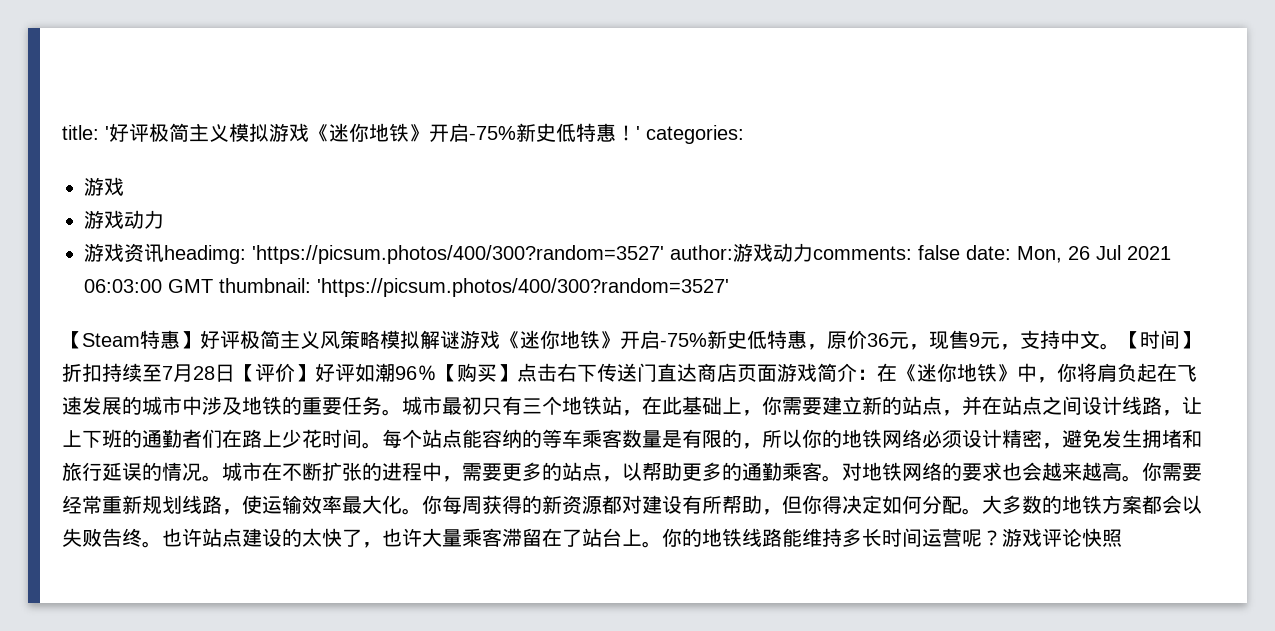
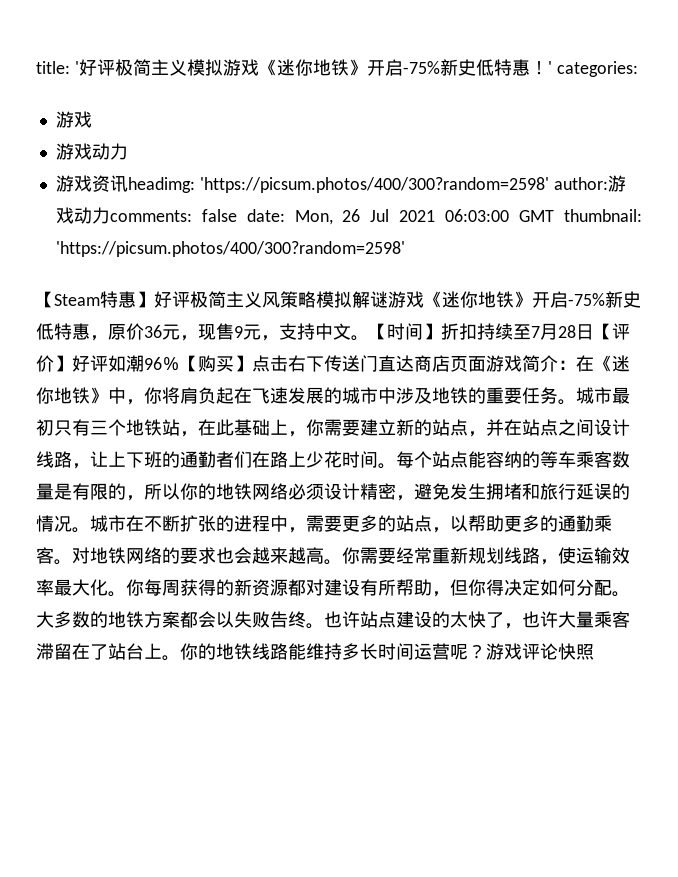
[252,245,664,264] 'https://picsum.photos/400/300?random=3527' -> [199,177,549,193] 'https://picsum.photos/400/300?random=2598'
[317,278,729,297] 'https://picsum.photos/400/300?random=3527' -> [55,241,405,257] 'https://picsum.photos/400/300?random=2598'

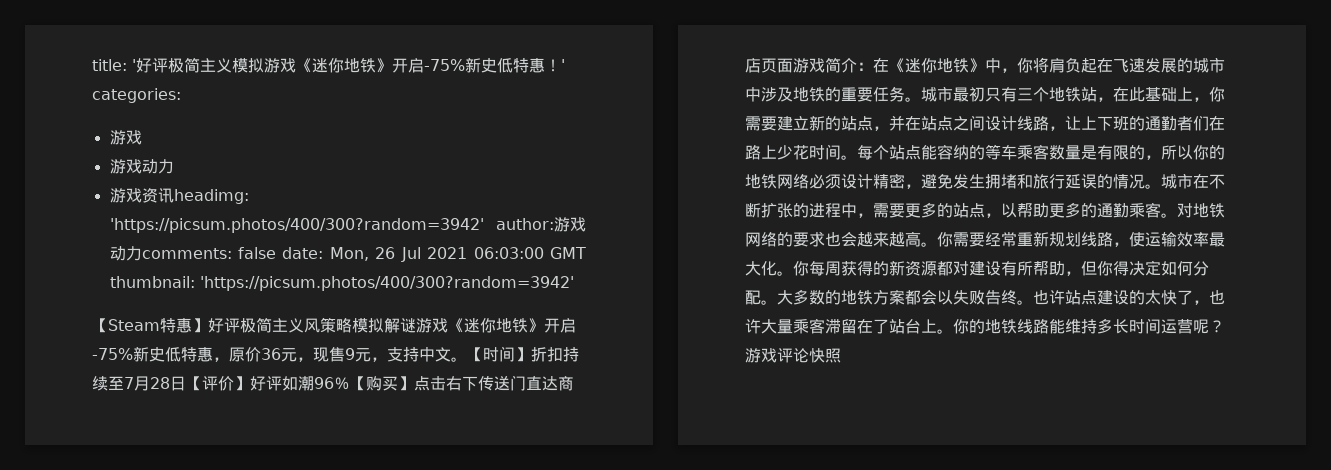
[199,177,549,193] 'https://picsum.photos/400/300?random=2598' -> [109,218,484,233] 'https://picsum.photos/400/300?random=3942'
[55,241,405,257] 'https://picsum.photos/400/300?random=2598' -> [199,276,574,291] 'https://picsum.photos/400/300?random=3942'

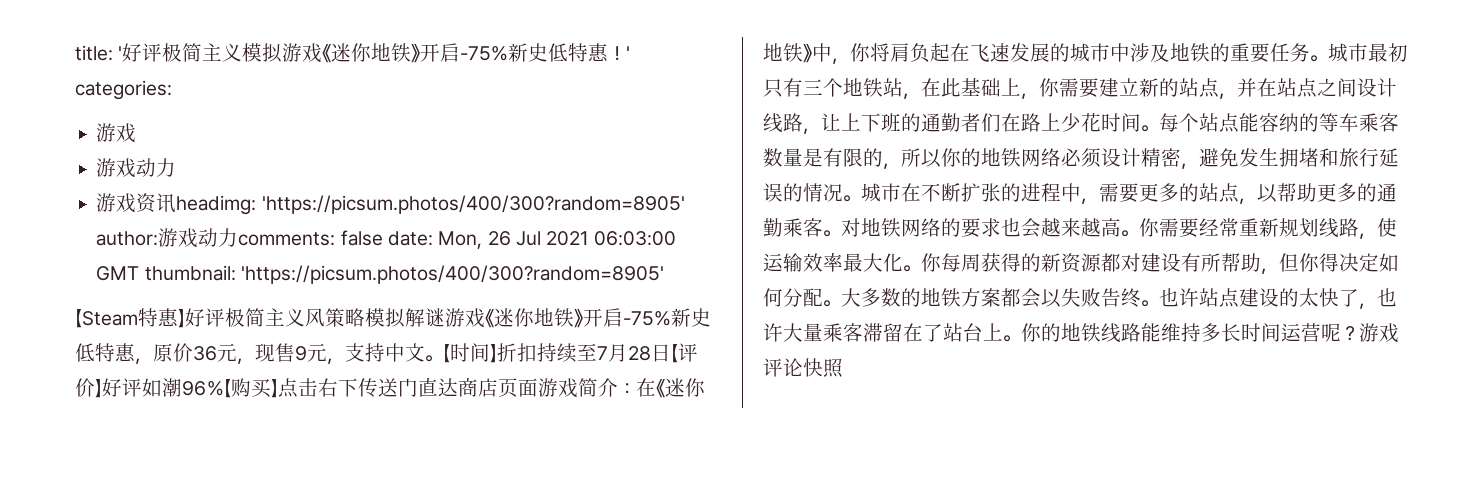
[109,218,484,233] 'https://picsum.photos/400/300?random=3942' -> [261,195,685,214] 'https://picsum.photos/400/300?random=8905'
[199,276,574,291] 'https://picsum.photos/400/300?random=3942' -> [240,265,664,284] 'https://picsum.photos/400/300?random=8905'

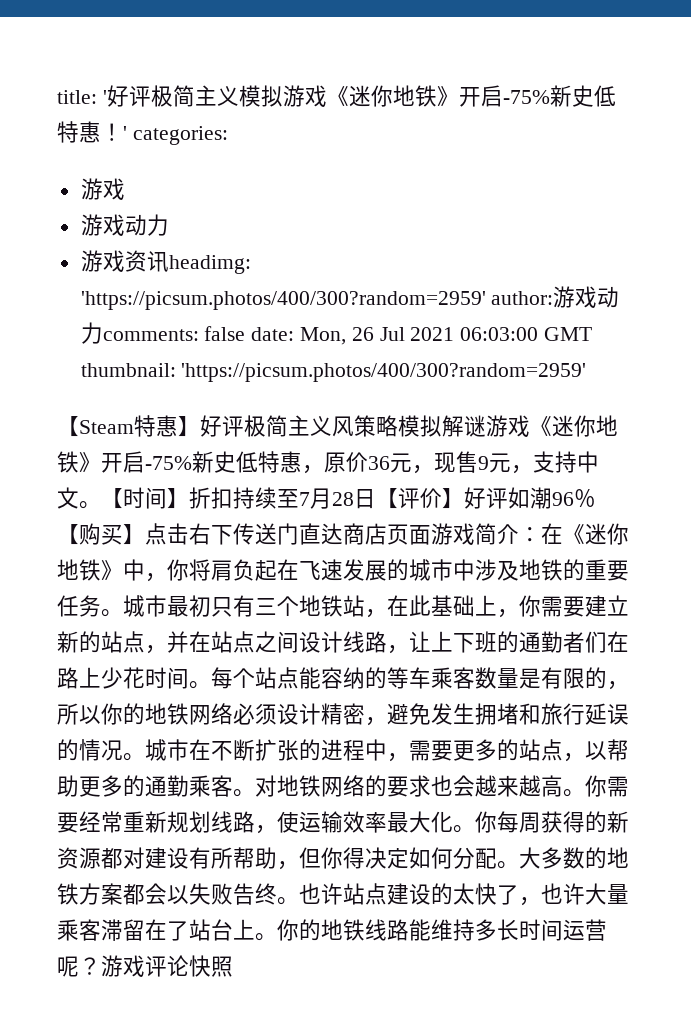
[261,195,685,214] 'https://picsum.photos/400/300?random=8905' -> [80,291,486,310] 'https://picsum.photos/400/300?random=2959'
[240,265,664,284] 'https://picsum.photos/400/300?random=8905' -> [181,363,587,382] 'https://picsum.photos/400/300?random=2959'

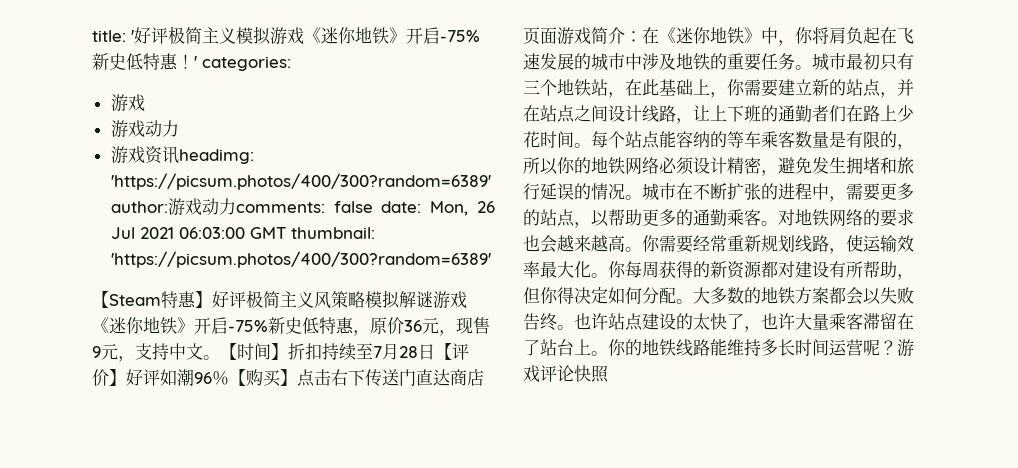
[80,291,486,310] 'https://picsum.photos/400/300?random=2959' -> [110,173,491,190] 'https://picsum.photos/400/300?random=6389'
[181,363,587,382] 'https://picsum.photos/400/300?random=2959' -> [110,251,491,268] 'https://picsum.photos/400/300?random=6389'

